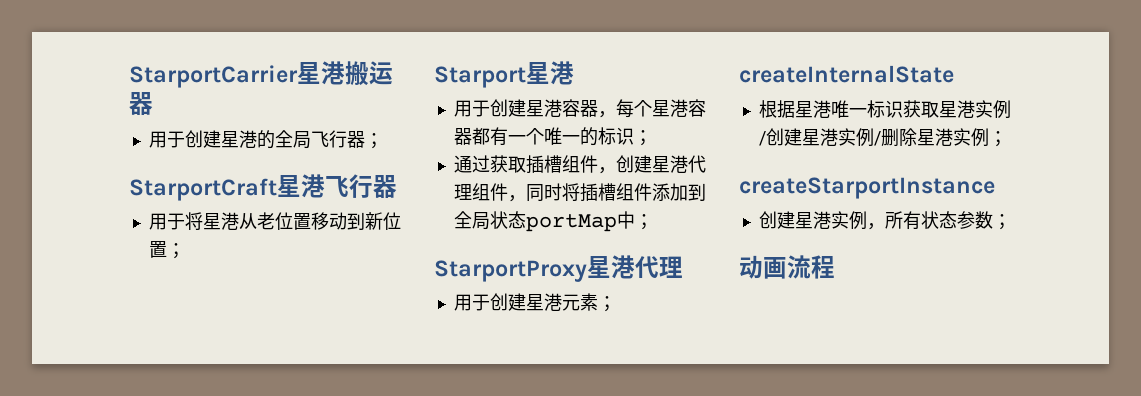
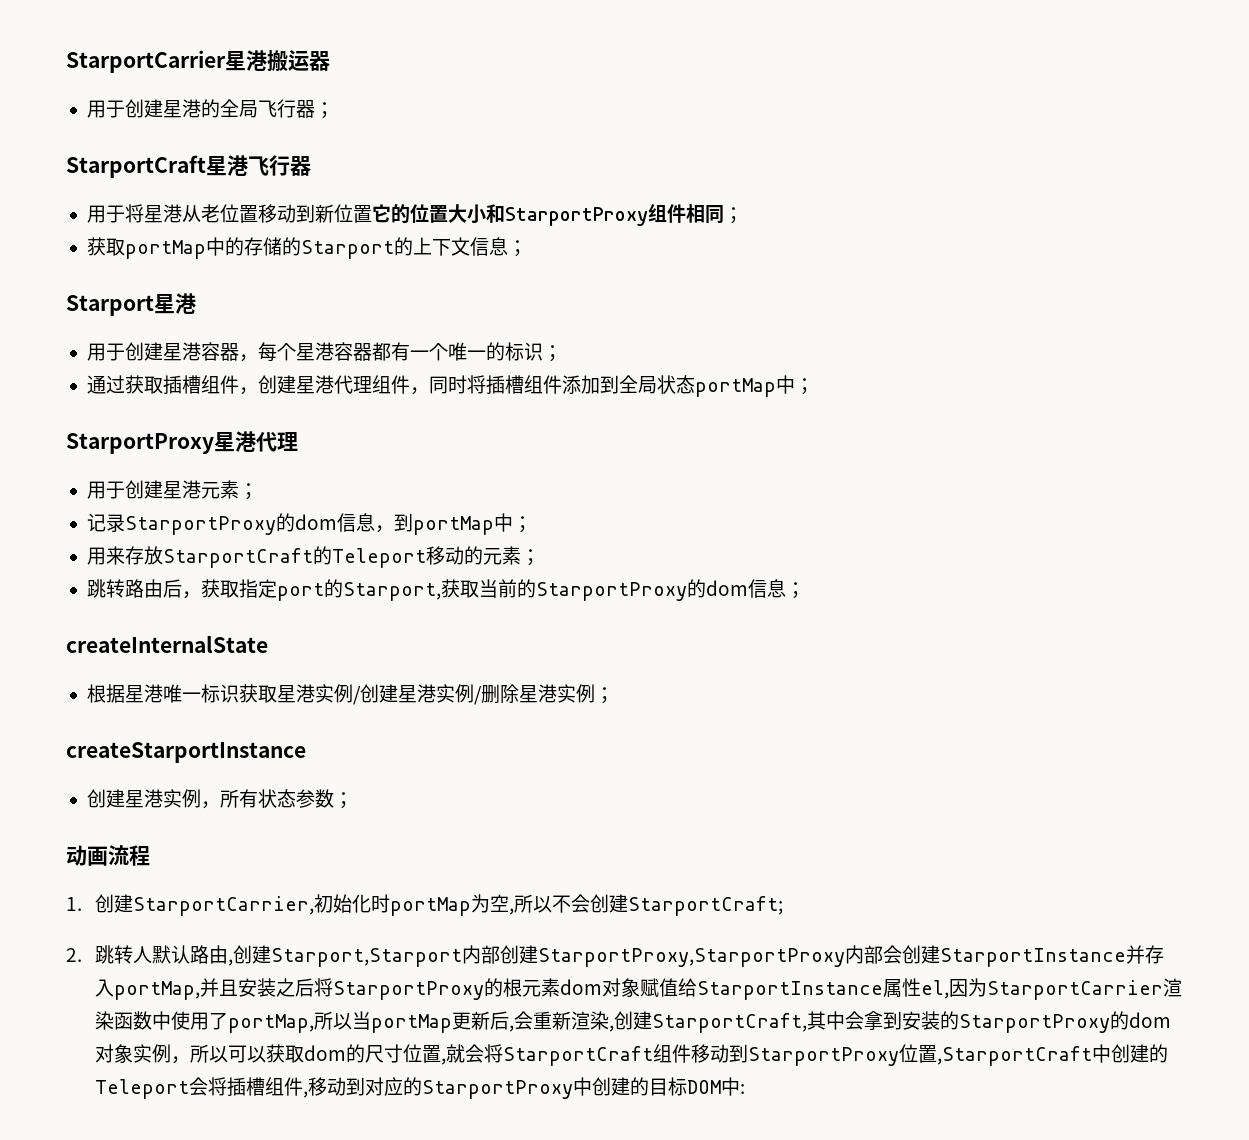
(167, 249) none -> [371,204,743,226] [86,237,508,259] 它的位置大小和StarportProxy组件相同； // 获取portMap中的存储的Starport的上下文信息
(616, 304) none -> [86,513,532,535] [86,546,540,568] [86,579,805,601] // 记录StarportProxy的dom信息，到portMap中； // 用来存放StarportCraft的Teleport移动的元素； // 跳转路由后，获取指定port的Starport,获取当前的StarportProxy的dom信息；
(835, 267) none -> [66,894,784,916] [66,945,1165,967] [95,978,1183,1000] [95,1011,1172,1033] [95,1044,1169,1066] [95,1077,746,1099] // 1.创建StarportCarrier,初始化时portMap为空,所以不会创建StarportCraft; // 2.跳转人默认路由,创建Starport,Starport内部创建StarportProxy,StarportProxy内部会创建StarportInstance并存入portMap,并且安装之后将StarportProxy的根元素dom对象赋值给StarportInstance属性el,因为StarportCarrier渲染函数中使用了portMap,所以当portMap更新后,会重新渲染,创建StarportCraft,其中会拿到安装的StarportProxy的dom对象实例，所以可以获取dom的尺寸位置,就会将StarportCraft组件移动到StarportProxy位置,StarportCraft中创建的Teleport会将插槽组件,移动到对应的StarportProxy中创建的目标DOM中:

